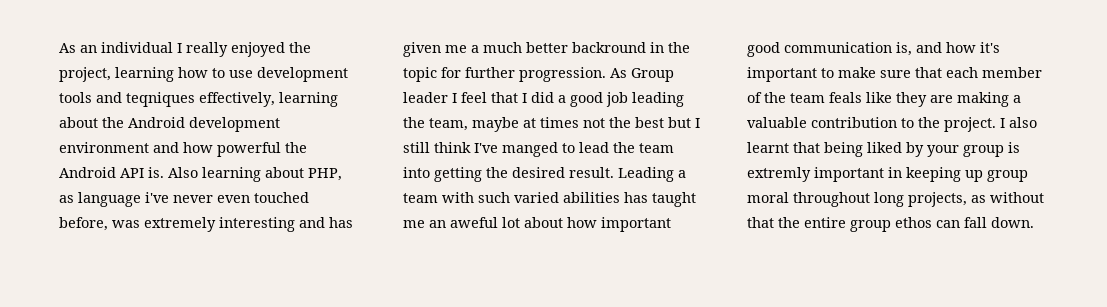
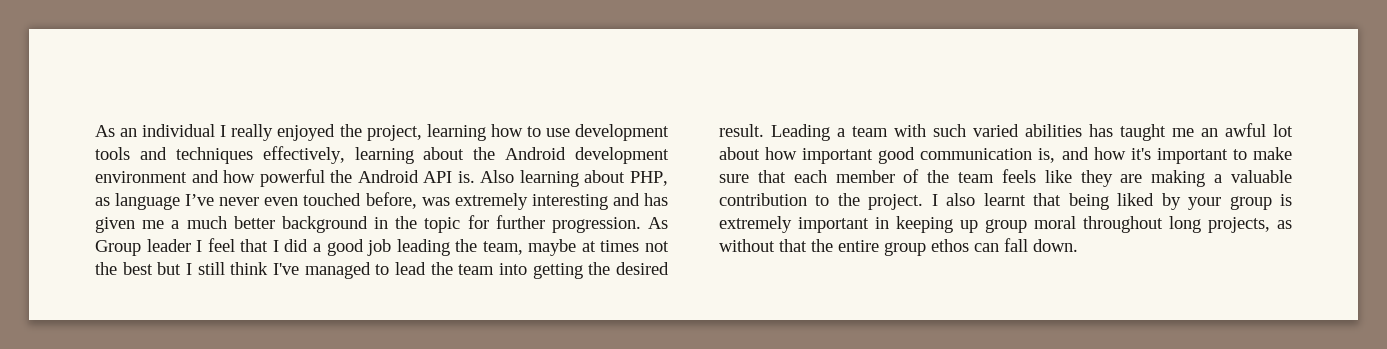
[126,92,195,107] teqniques -> [175,147,253,164] techniques
[145,192,169,203] i've -> [185,194,215,206] I’ve
[572,42,646,53] backround -> [281,216,368,233] background
[502,142,558,157] manged -> [304,262,371,279] managed
[450,217,498,228] aweful -> [1225,123,1266,137] awful
[829,92,862,103] feals -> [1001,169,1036,183] feels
[747,167,811,182] extremly -> [719,216,792,233] extremely

